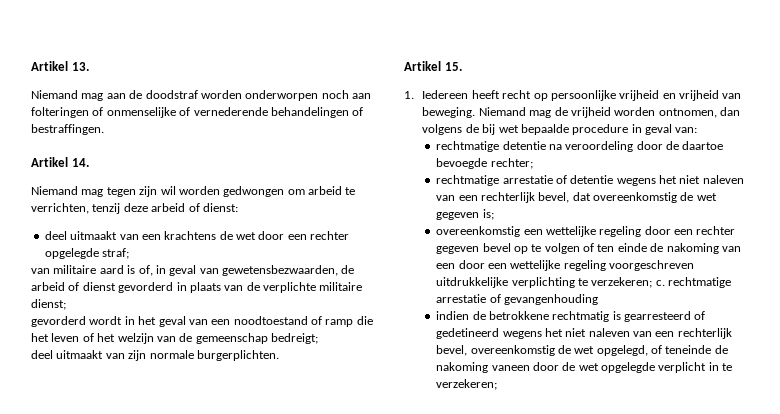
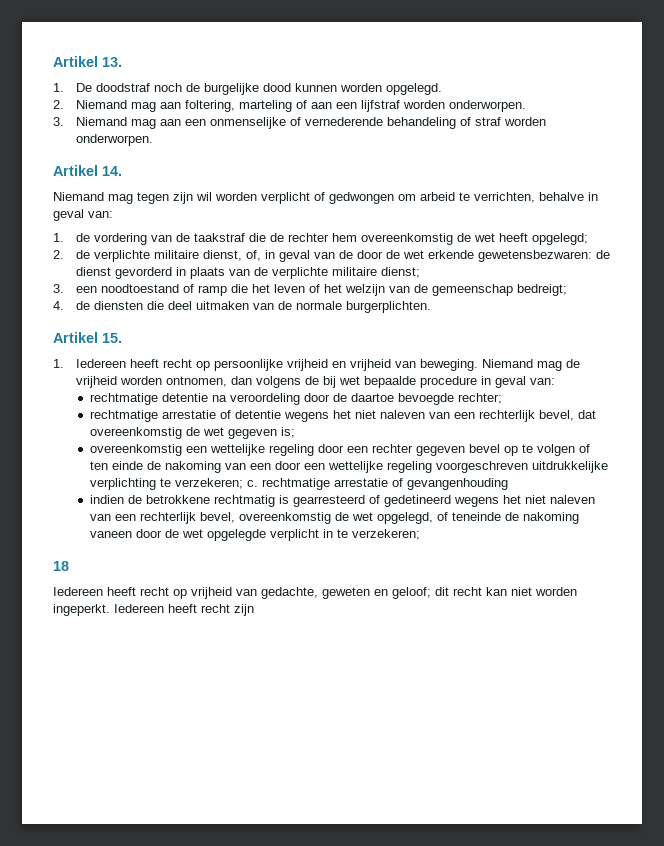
[31,90,371,101] [31,107,364,118] [31,124,104,135] Niemand mag aan de doodstraf worden onderworpen noch aan folteringen of onmenselijke of vernederende behandelingen of bestraffingen. -> [53,83,442,95] [53,100,526,112] [53,117,546,129] [75,134,153,146] 1. De doodstraf noch de burgelijke dood kunnen worden opgelegd. // 2. Niemand mag aan foltering, marteling of aan een lijfstraf worden onderworpen. // 3. Niemand mag aan een onmenselijke of vernederende behandeling of straf worden onderworpen.
(220, 190) none -> [261,192,325,204] verplicht of
[92,203,238,214] [44,231,350,240] [44,248,130,259] [31,265,355,276] [31,282,80,291] tenzij deze arbeid of dienst: // deel uitmaakt van een krachtens de wet door een rechter opgelegde straf; // van militaire aard is of, in geval van gewetensbezwaarden, de arbeid of -> [539,192,598,201] [53,209,113,221] [53,233,588,245] [53,250,610,262] behalve in geval van: // 1. de vordering van de taakstraf die de rechter hem overeenkomstig de wet heeft opgelegd; // 2. de verplichte militaire dienst, of, in geval van de door de wet erkende gewetensbezwaren: de
[31,316,208,327] gevorderd wordt in het geval van -> [53,284,64,293] 3.
[31,350,147,361] deel uitmaakt van zijn -> [53,301,292,310] 4. de diensten die deel uitmaken van de
(498, 384) none -> [53,561,69,571] [53,587,577,599] [53,604,254,616] // 18 // Iedereen heeft recht op vrijheid van gedachte, geweten en geloof; dit recht kan niet worden ingeperkt. Iedereen heeft recht zijn

